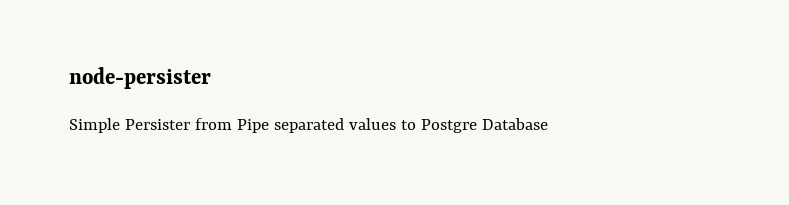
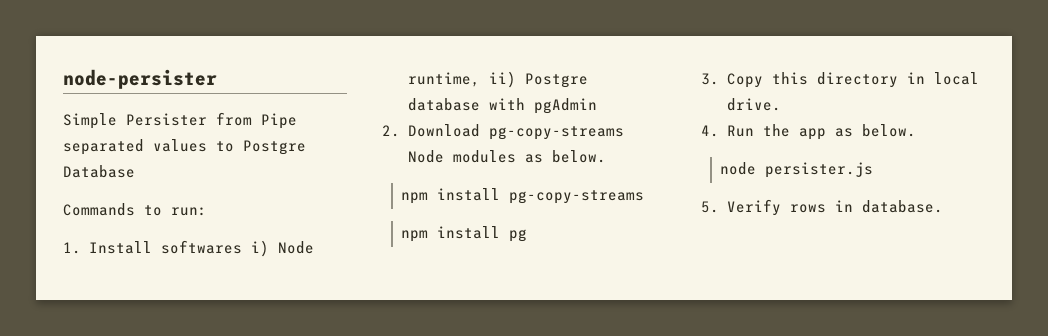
(548, 124) none -> [63,203,207,216] [63,240,314,257] [407,71,588,88] [407,98,597,114] [382,124,624,140] [407,150,606,163] [401,188,645,204] [401,226,528,242] [701,72,979,88] [726,98,781,111] [701,124,916,140] [720,162,874,178] [701,199,943,216] // Commands to run: // 1. Install softwares i) Node runtime, ii) Postgre database with pgAdmin // 2. Download pg-copy-streams Node modules as below. // npm install pg-copy-streams // npm install pg // 3. Copy this directory in local drive. // 4. Run the app as below. // node persister.js // 5. Verify rows in database.

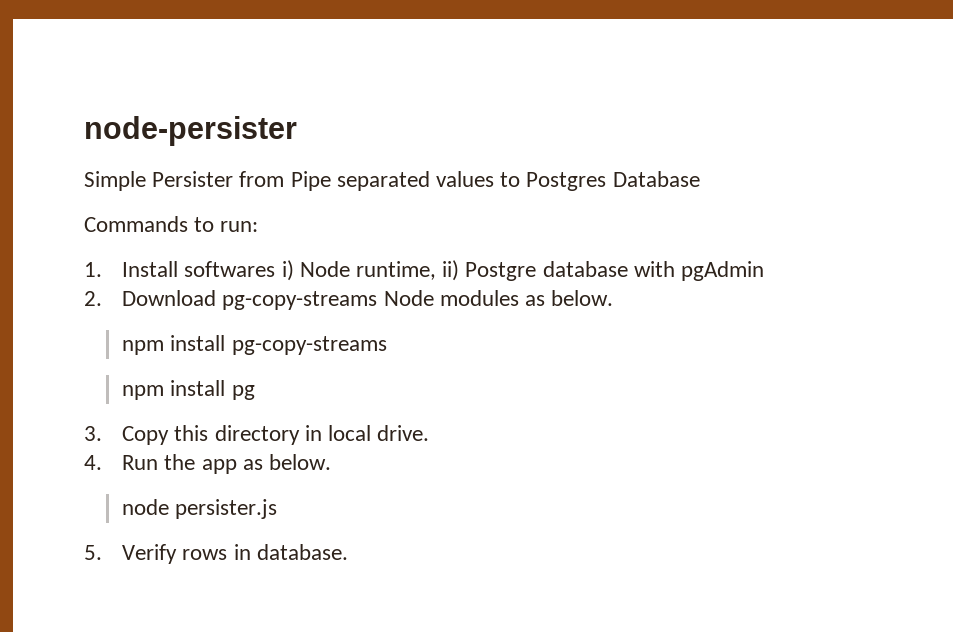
[243,140,306,155] Postgre -> [526,172,607,191] Postgres

